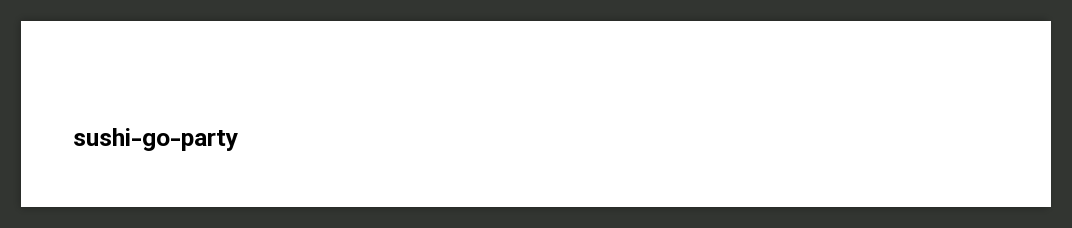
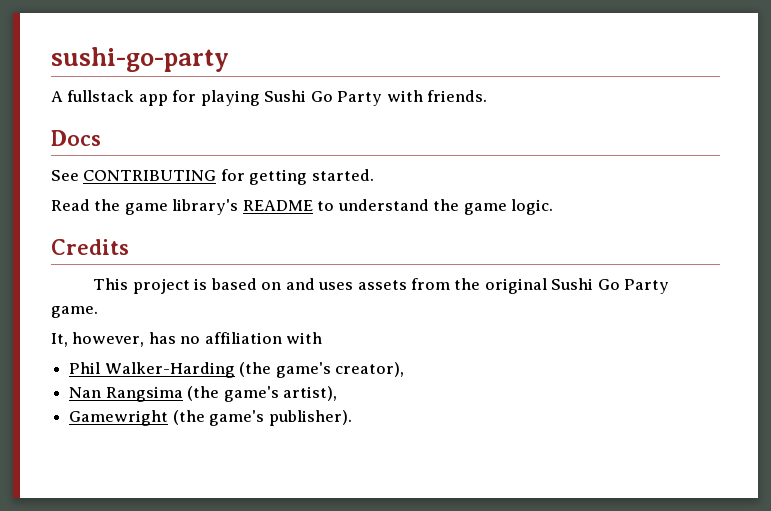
(238, 139) none -> [51,90,488,106] [51,130,101,146] [51,169,374,185] [51,199,554,215] [51,239,129,255] [93,278,670,294] [51,306,98,318] [51,332,323,347] [69,362,404,378] [69,386,337,402] [69,410,352,426] // A fullstack app for playing Sushi Go Party with friends. // Docs // See CONTRIBUTING for getting started. // Read the game library's README to understand the game logic. // Credits // This project is based on and uses assets from the original Sushi Go Party game. // It, however, has no affiliation with // Phil Walker-Harding (the game's creator), // Nan Rangsima (the game's artist), // Gamewright (the game's publisher).

